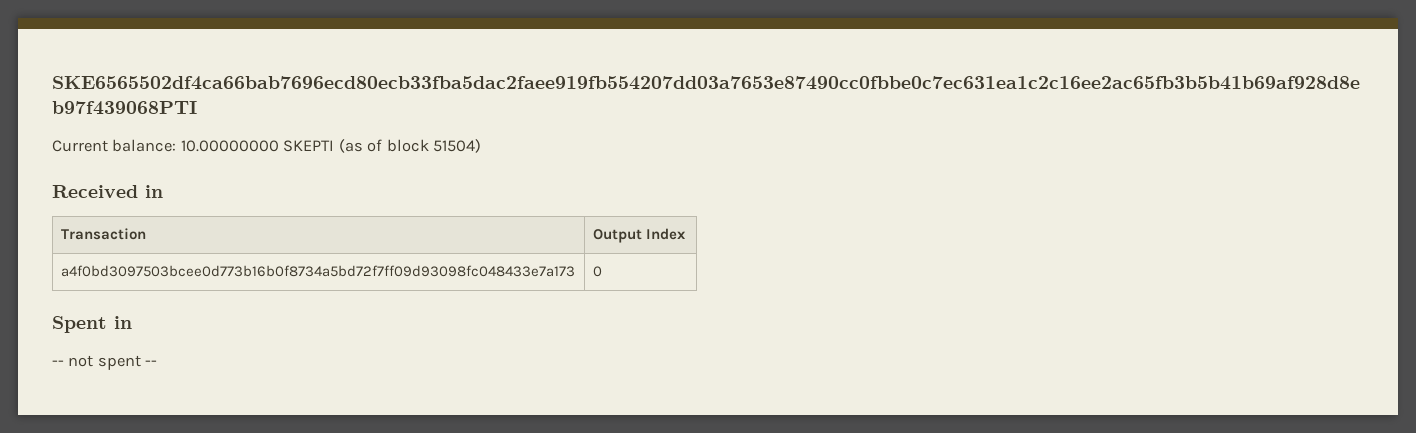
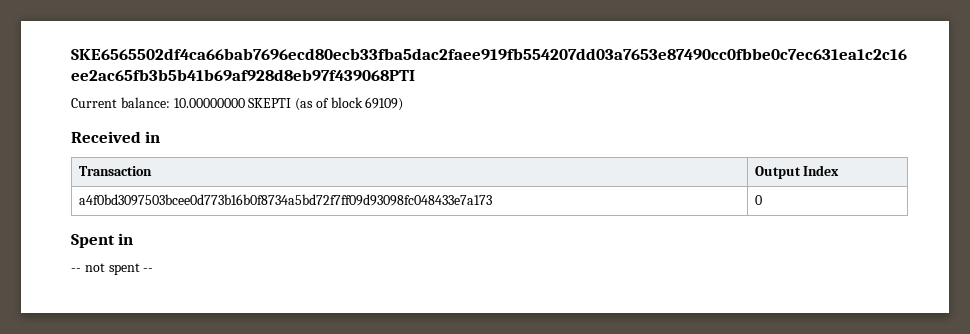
[433,139,482,153] 51504) -> [365,97,404,111] 69109)

